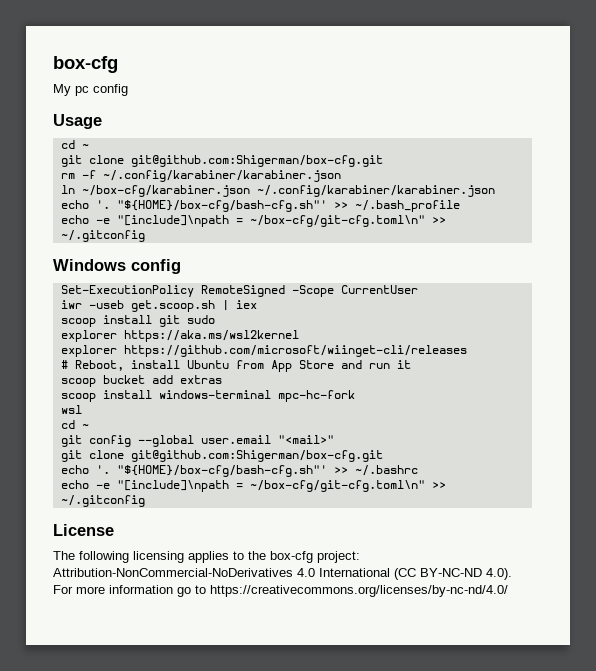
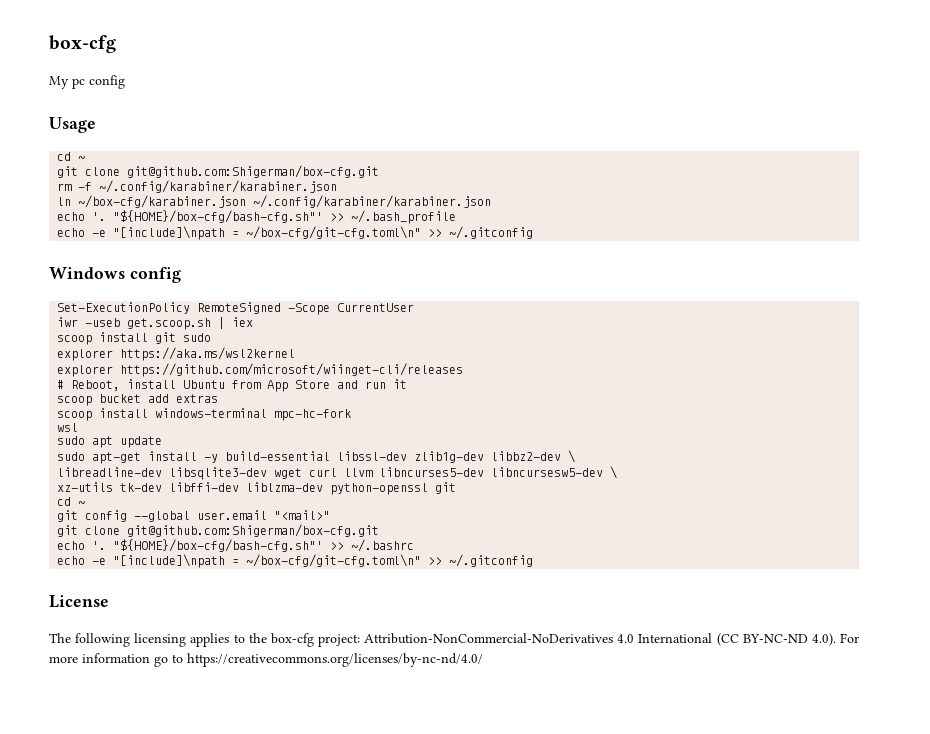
(82, 409) none -> [57,436,163,448] [57,450,576,464] [57,466,618,480] [57,482,457,495] // sudo apt update // sudo apt-get install -y build-essential libssl-dev zlib1g-dev libbz2-dev \ // libreadline-dev libsqlite3-dev wget curl llvm libncurses5-dev libncursesw5-dev \ // xz-utils tk-dev libffi-dev liblzma-dev python-openssl git

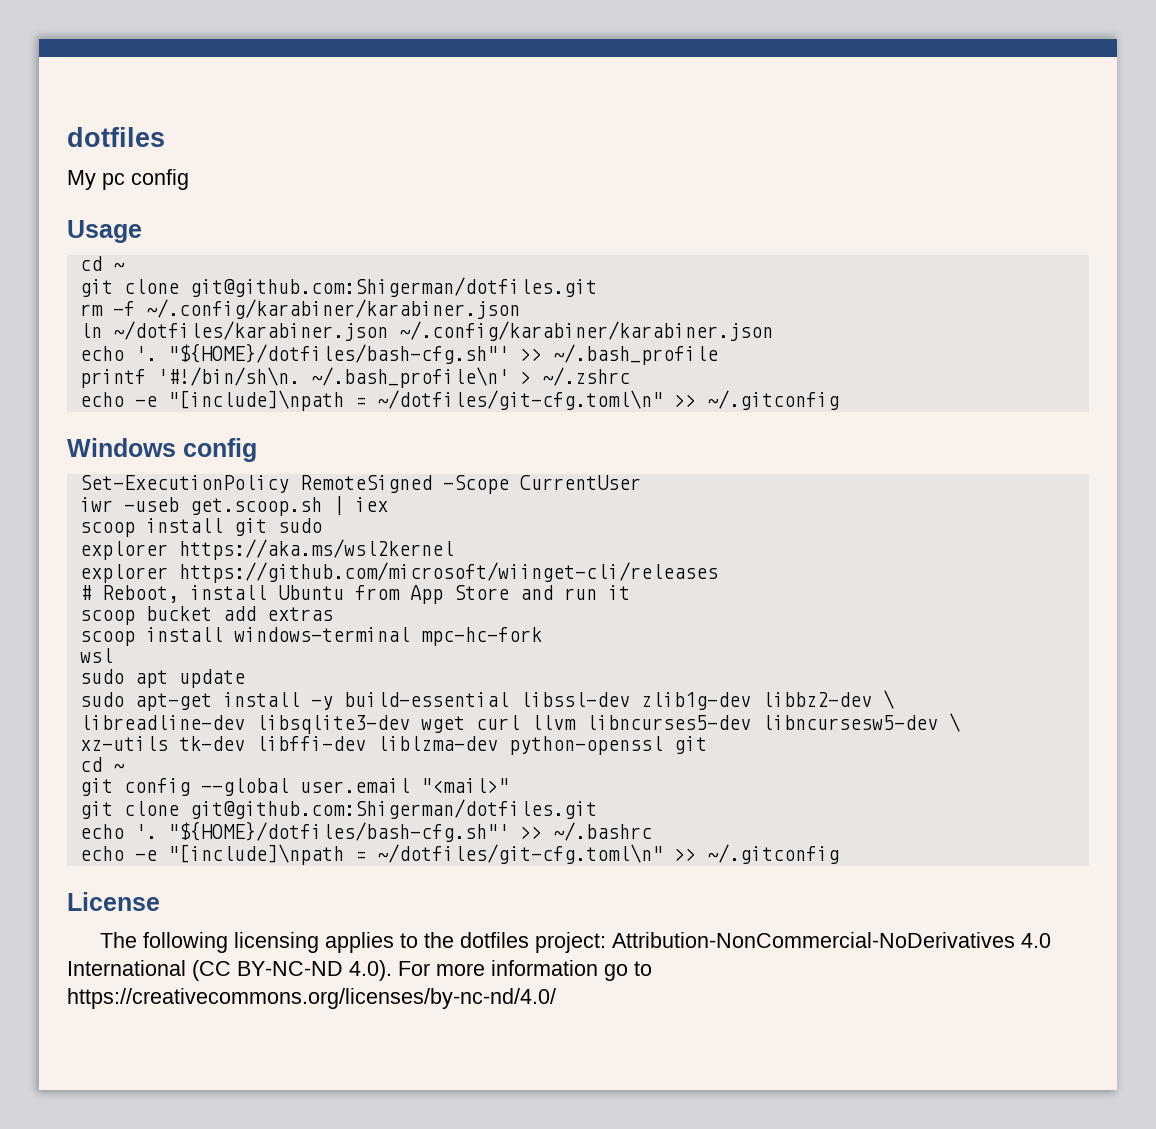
[49,35,116,53] box-cfg -> [67,127,165,147] dotfiles
[127,165,380,178] git@github.com:Shigerman/box-cfg.git -> [189,277,597,297] git@github.com:Shigerman/dotfiles.git
[78,195,247,208] ~/box-cfg/karabiner.json -> [112,321,388,341] ~/dotfiles/karabiner.json
[113,210,324,223] "${HOME}/box-cfg/bash-cfg.sh"' -> [167,343,509,364] "${HOME}/dotfiles/bash-cfg.sh"'
[57,226,422,240] // echo -e "[include]\npath = ~/box-cfg/git-cfg.toml\n" -> [79,367,630,388] [79,390,663,411] // printf '#!/bin/sh\n. ~/.bash_profile\n' > ~/.zshrc // echo -e "[include]\npath = ~/dotfiles/git-cfg.toml\n"
[127,524,380,537] [57,539,324,552] git@github.com:Shigerman/box-cfg.git // echo '. "${HOME}/box-cfg/bash-cfg.sh"' -> [189,799,597,819] [79,821,509,842] git@github.com:Shigerman/dotfiles.git // echo '. "${HOME}/dotfiles/bash-cfg.sh"'
[246,554,422,567] ~/box-cfg/git-cfg.toml\n" -> [376,844,663,864] ~/dotfiles/git-cfg.toml\n"
[270,633,314,647] box-cfg -> [459,932,529,948] dotfiles

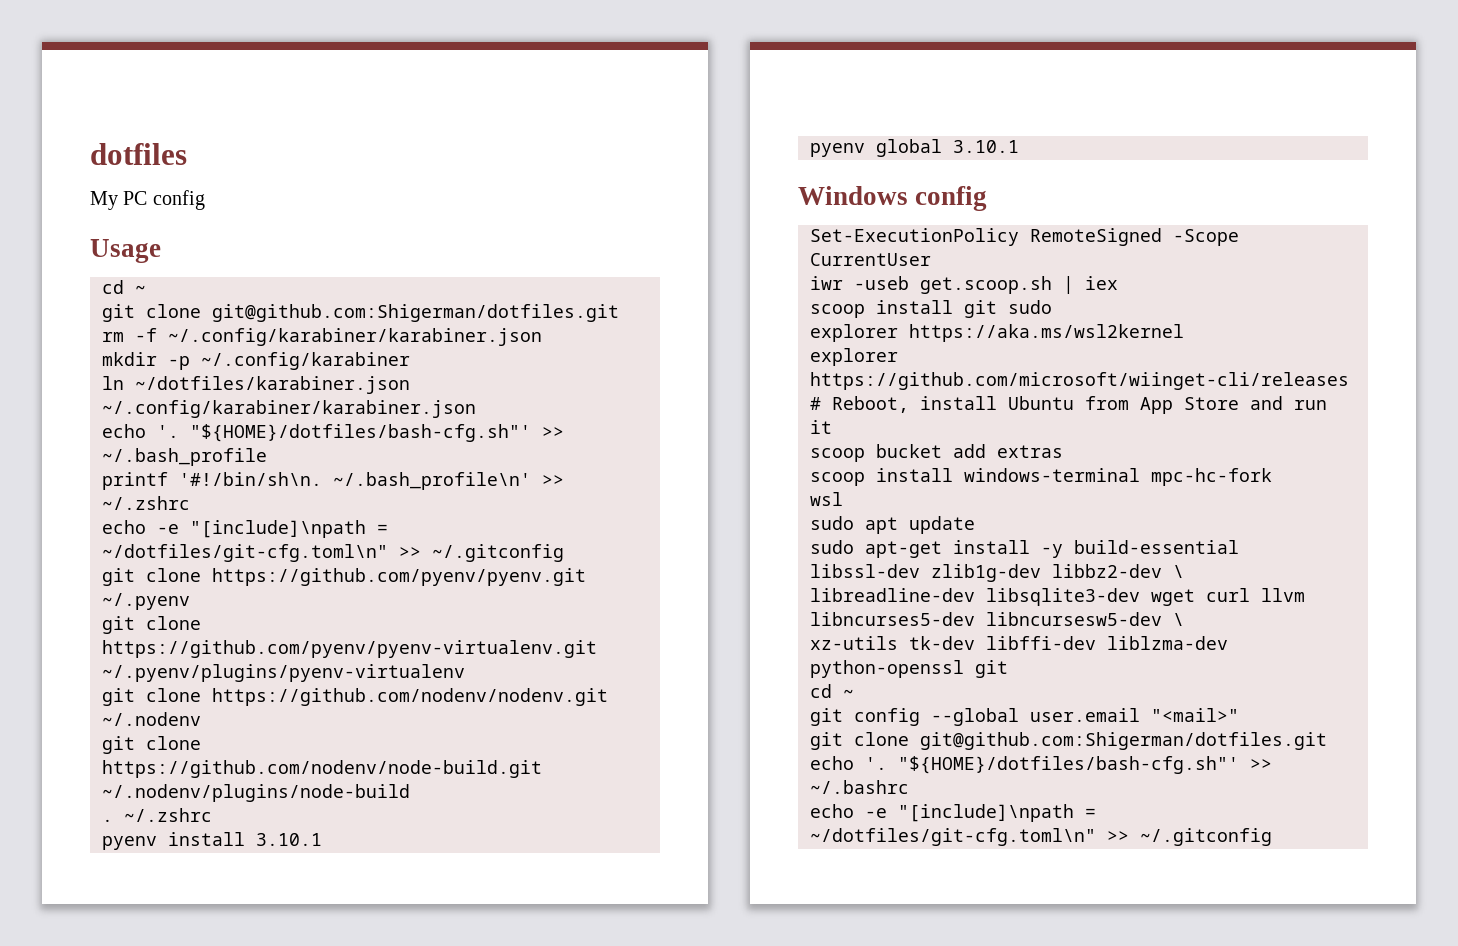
[102,173,125,190] pc -> [123,191,148,205] PC
(520, 309) none -> [102,352,410,370] // mkdir -p ~/.config/karabiner
[519,371,531,384] > -> [542,475,564,486] >>
(839, 400) none -> [102,568,586,586] [102,593,190,610] [102,616,201,634] [102,640,597,658] [102,664,465,682] [102,688,608,706] [102,712,201,726] [102,736,201,754] [102,760,542,778] [102,784,410,802] [102,808,212,822] [102,832,322,850] [810,139,1019,157] // git clone https://github.com/pyenv/pyenv.git ~/.pyenv // git clone https://github.com/pyenv/pyenv-virtualenv.git ~/.pyenv/plugins/pyenv-virtualenv // git clone https://github.com/nodenv/nodenv.git ~/.nodenv // git clone https://github.com/nodenv/node-build.git ~/.nodenv/plugins/node-build // . ~/.zshrc // pyenv install 3.10.1 // pyenv global 3.10.1
[67,892,160,911] [99,932,1051,953] [67,960,652,981] [67,988,556,1009] // License // The following licensing applies to the dotfiles project: Attribution-NonCommercial-NoDerivatives 4.0 International (CC BY-NC-ND 4.0). For more information go to https://creativecommons.org/licenses/by-nc-nd/4.0/ -> (1272, 837) none

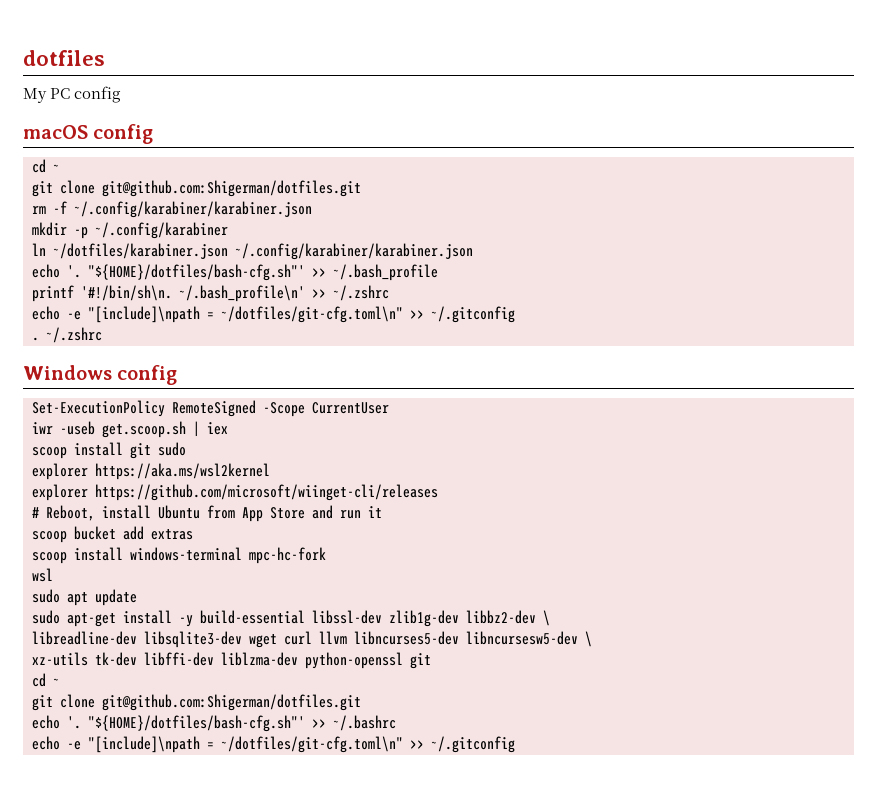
[90,239,161,263] Usage -> [23,124,154,144] macOS config
[102,568,586,586] [102,593,190,610] [102,616,201,634] [102,640,597,658] [102,664,465,682] [102,688,608,706] [102,712,201,726] [102,736,201,754] [102,760,542,778] [102,784,410,802] [102,808,212,822] [102,832,322,850] [810,139,1019,157] git clone https://github.com/pyenv/pyenv.git ~/.pyenv // git clone https://github.com/pyenv/pyenv-virtualenv.git ~/.pyenv/plugins/pyenv-virtualenv // git clone https://github.com/nodenv/nodenv.git ~/.nodenv // git clone https://github.com/nodenv/node-build.git ~/.nodenv/plugins/node-build // . ~/.zshrc // pyenv install 3.10.1 // pyenv global 3.10.1 -> [32,327,102,343] . ~/.zshrc
[810,708,1239,726] // git config --global user.email "<mail>" -> (60, 682) none

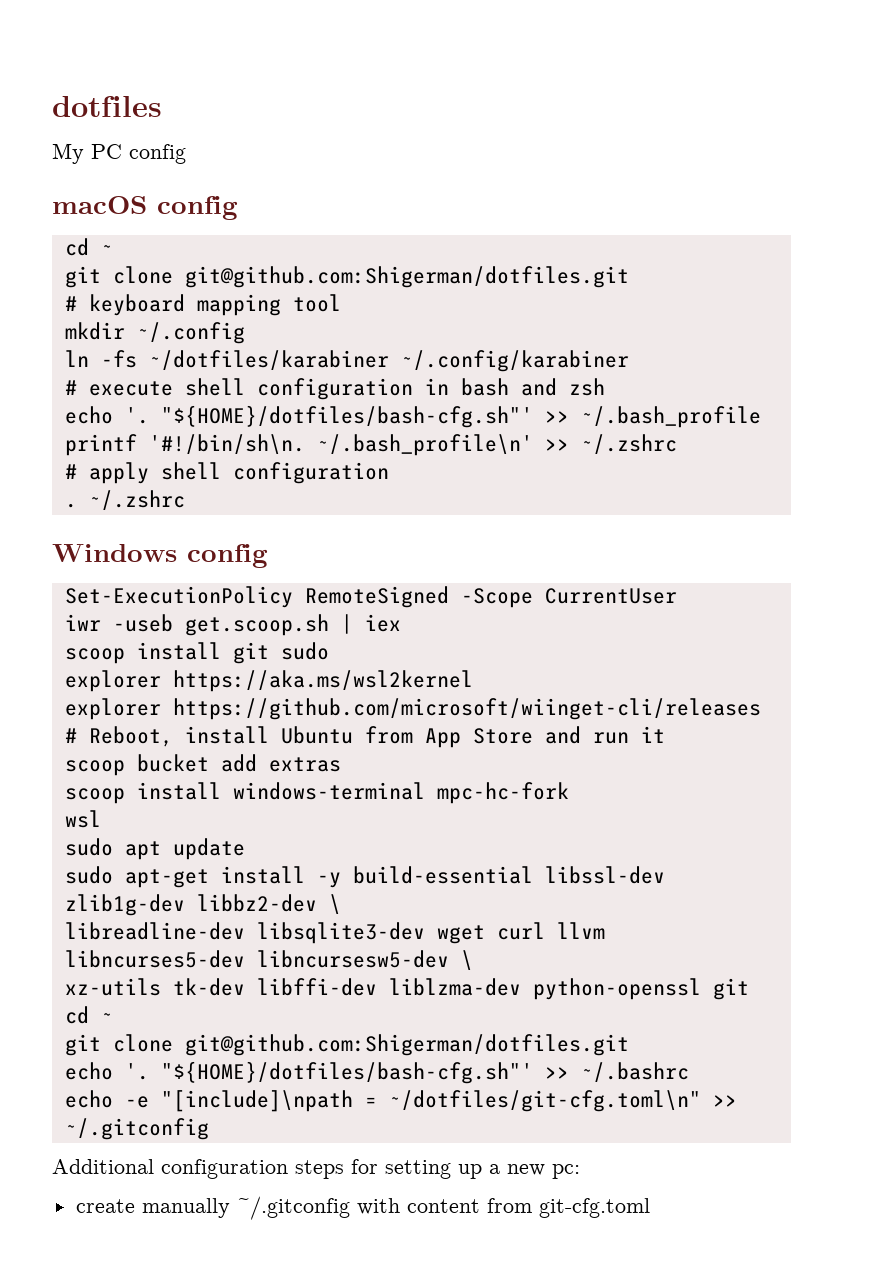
[32,201,312,218] [32,222,228,239] [32,243,473,260] rm -f ~/.config/karabiner/karabiner.json // mkdir -p ~/.config/karabiner // ln ~/dotfiles/karabiner.json ~/.config/karabiner/karabiner.json -> [64,294,341,316] [64,322,245,344] [64,350,629,372] [64,378,605,400] # keyboard mapping tool // mkdir ~/.config // ln -fs ~/dotfiles/karabiner ~/.config/karabiner // # execute shell configuration in bash and zsh
[32,306,515,323] echo -e "[include]\npath = ~/dotfiles/git-cfg.toml\n" >> ~/.gitconfig -> [64,462,389,484] # apply shell configuration
(515, 744) none -> [52,1159,580,1179] [75,1196,650,1220] // Additional configuration steps for setting up a new pc: // create manually ~/.gitconfig with content from git-cfg.toml

